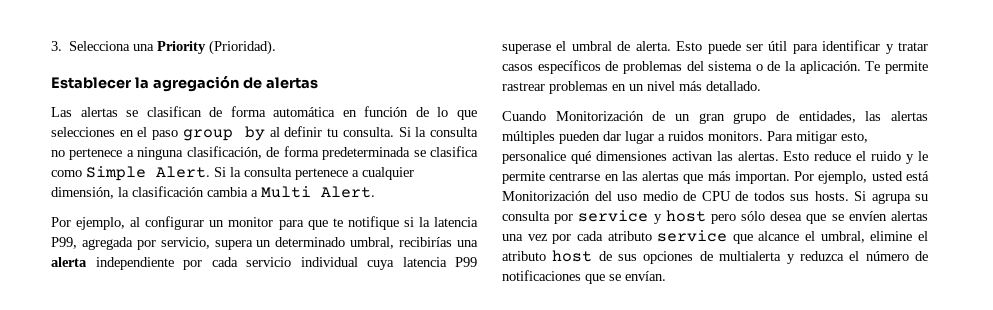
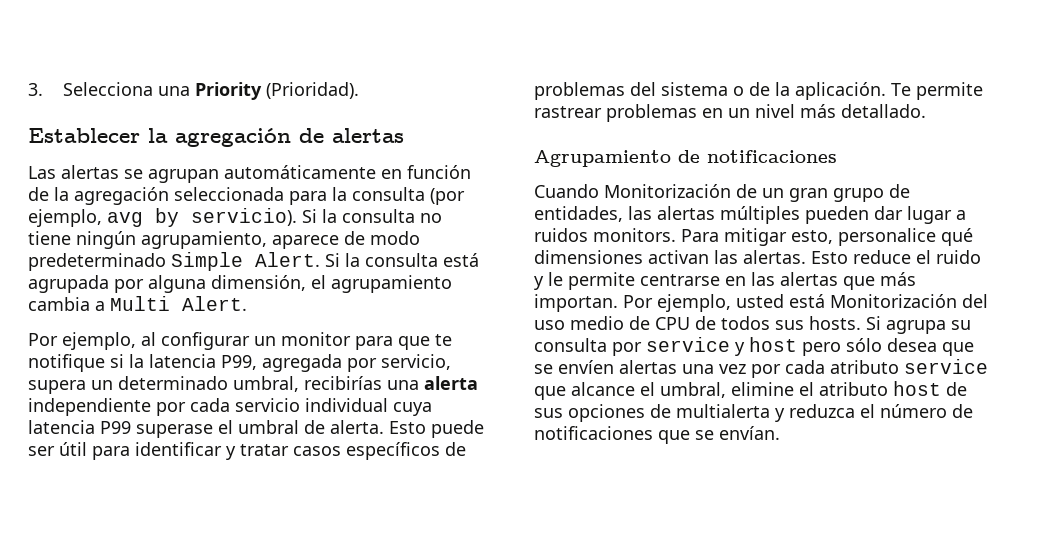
[146,106,478,120] [51,126,479,141] [51,146,479,160] [51,170,82,177] clasifican de forma automática en función de lo que selecciones en el paso group by al definir tu consulta. Si la consulta no pertenece a ninguna clasificación, de forma predeterminada se clasifica como -> [148,165,471,183] [28,187,465,205] [28,208,442,227] [28,231,420,249] [28,253,166,271] agrupan automáticamente en función de la agregación seleccionada para la consulta (por ejemplo, avg by servicio). Si la consulta no tiene ningún agrupamiento, aparece de modo predeterminado
[295,167,414,180] [51,186,204,199] pertenece a cualquier dimensión, la clasificación -> [443,253,479,267] [28,275,452,293] está agrupada por alguna dimensión, el agrupamiento
(761, 86) none -> [534,150,837,167] // Agrupamiento de notificaciones

